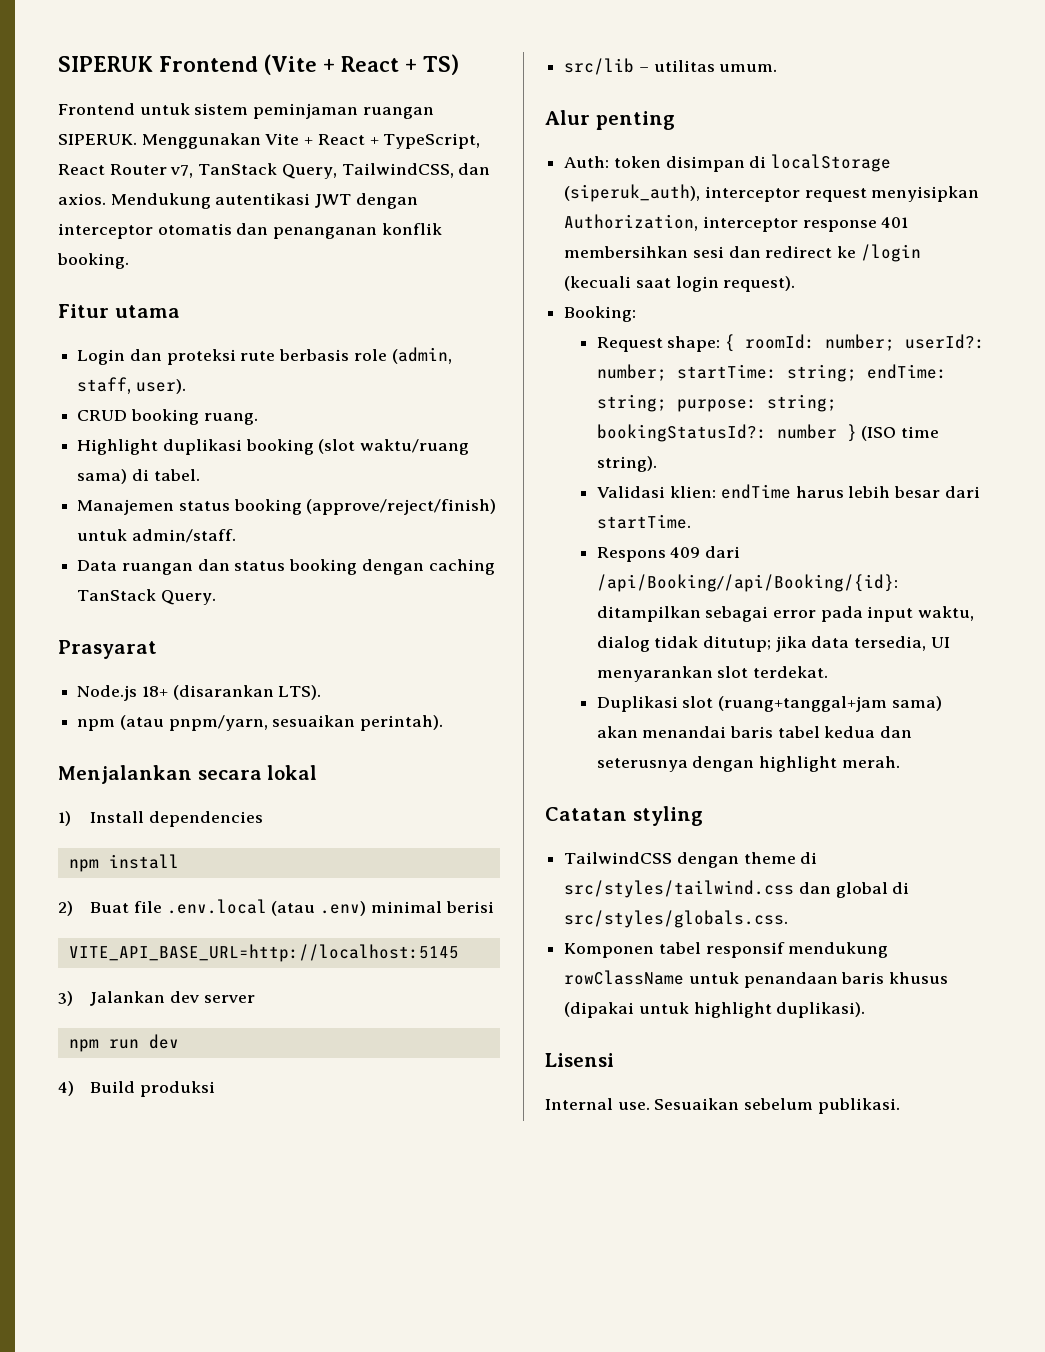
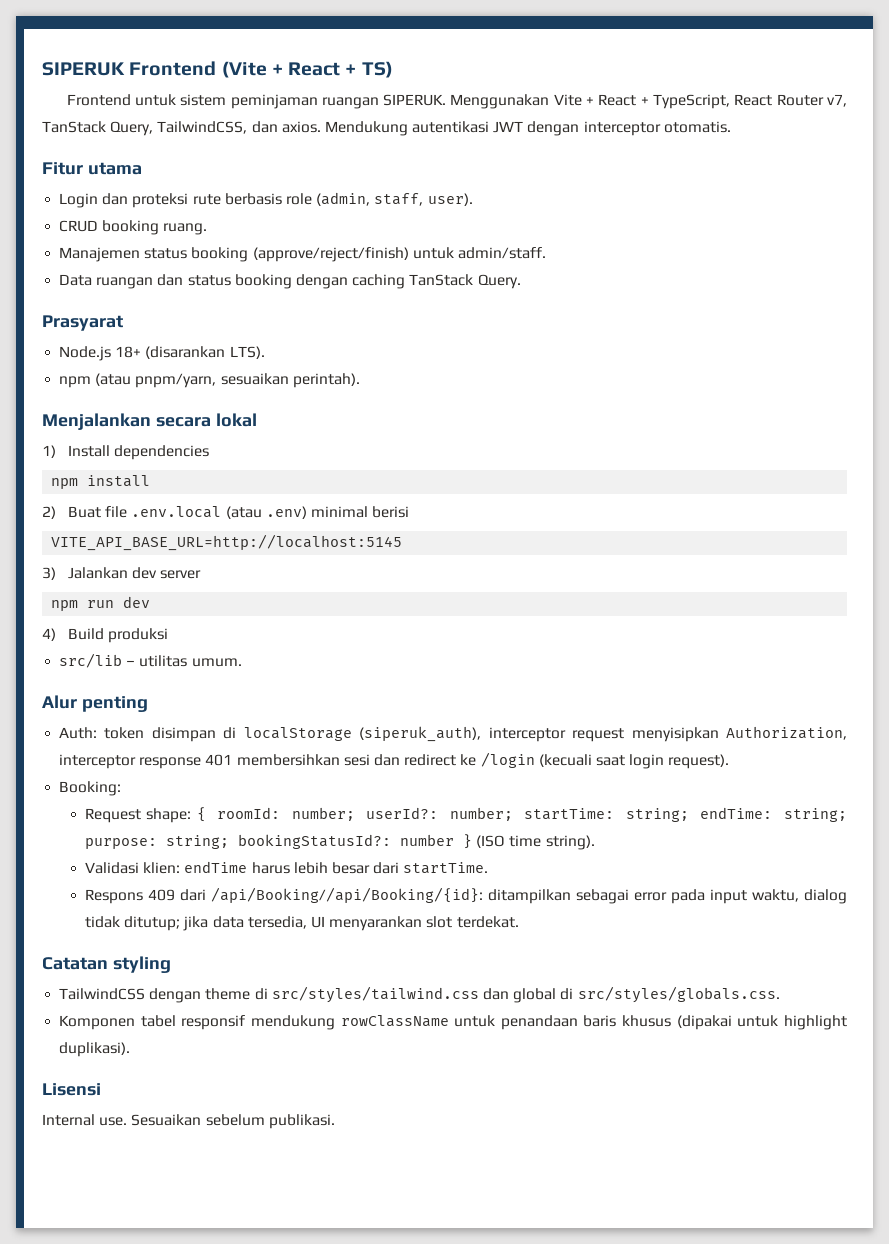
[157,223,442,239] [57,253,129,269] otomatis dan penanganan konflik booking. -> [663,121,731,133] otomatis.
[77,439,470,455] [77,469,200,484] // Highlight duplikasi booking (slot waktu/ruang sama) di tabel. -> (208, 229) none
[596,696,942,712] [596,726,913,738] [596,756,900,772] // Duplikasi slot (ruang+tanggal+jam sama) akan menandai baris tabel kedua dan seterusnya dengan highlight merah. -> (519, 922) none

